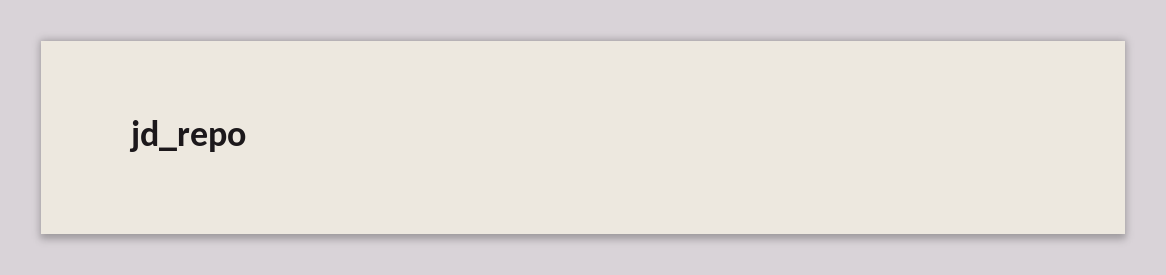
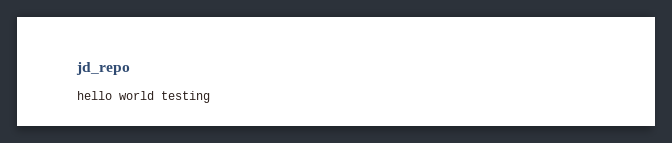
(246, 136) none -> [77,91,210,103] // hello world testing

